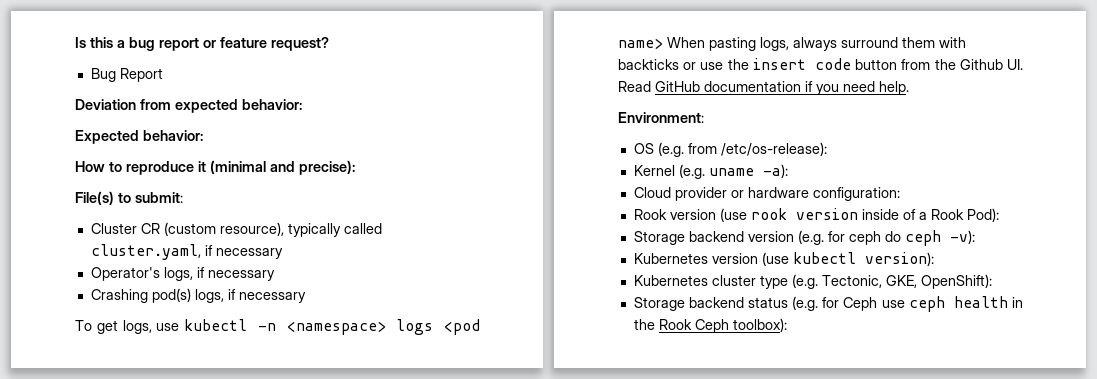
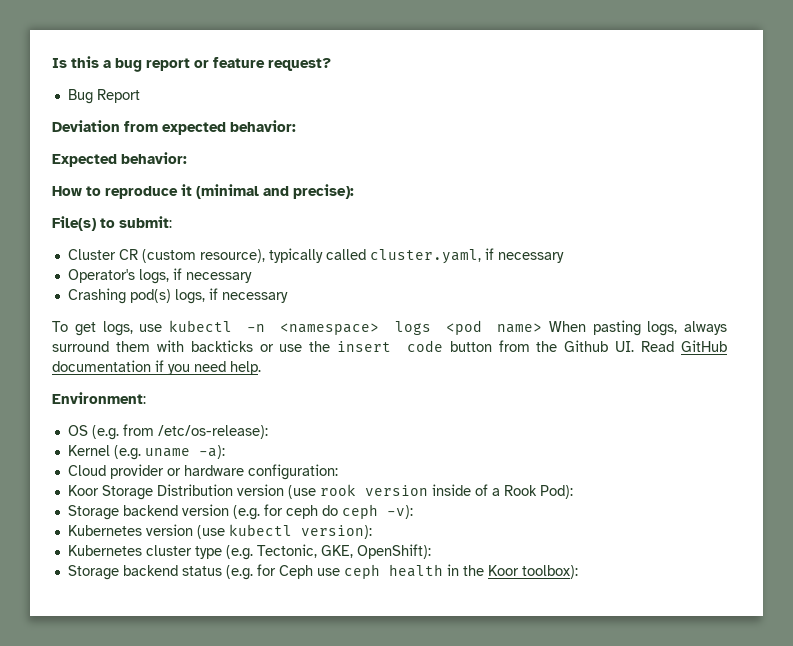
[633,209,667,220] Rook -> [67,484,233,500] Koor Storage Distribution
[658,319,729,333] Rook Ceph -> [487,565,519,576] Koor

